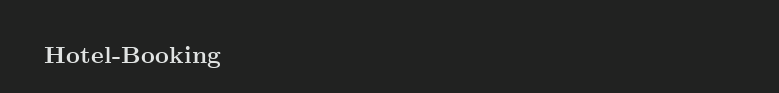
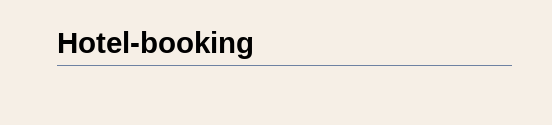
[44,46,221,68] Hotel-Booking -> [57,31,254,59] Hotel-booking

